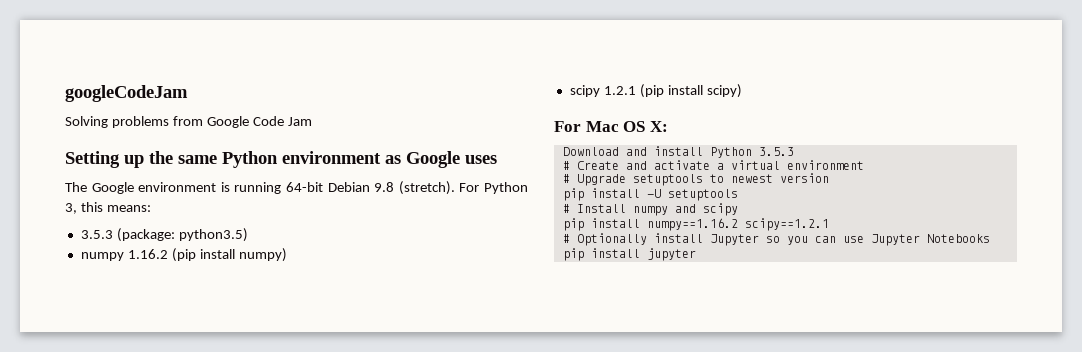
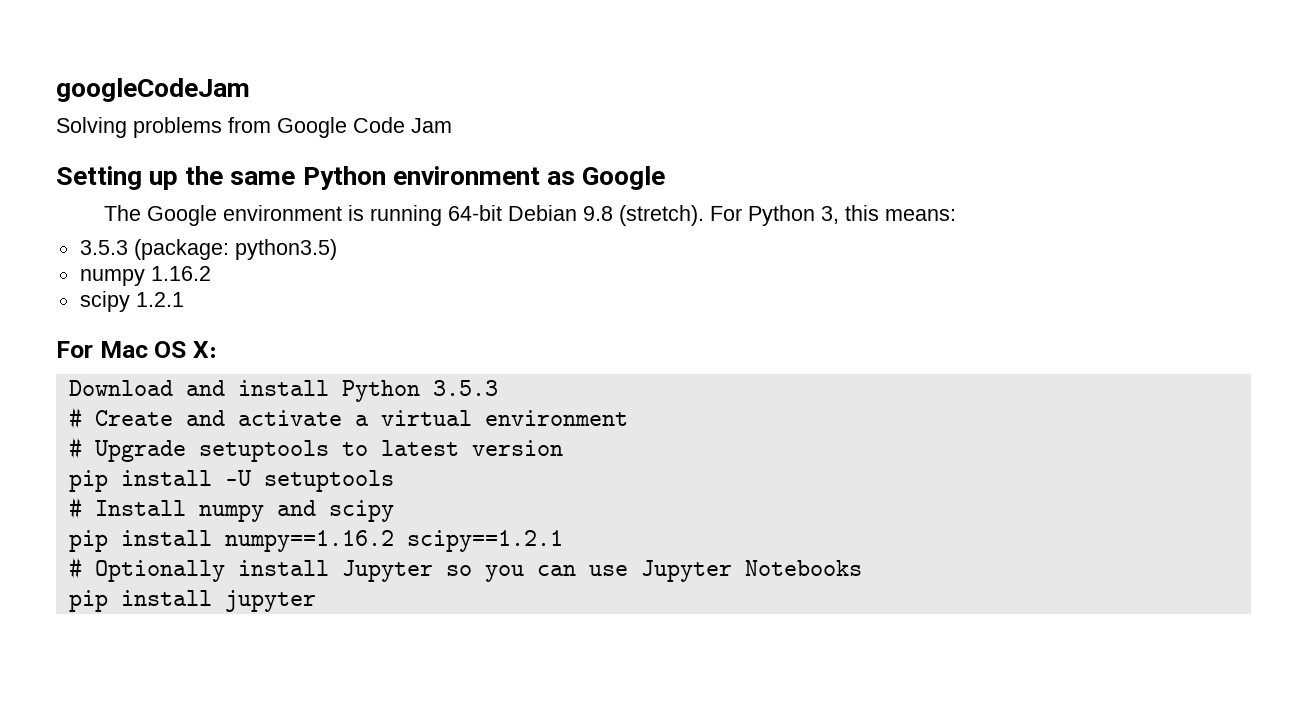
[465,155,497,164] uses -> (666, 178) none
[171,248,287,262] (pip install numpy) -> (211, 273) none
[639,84,742,98] (pip install scipy) -> (184, 299) none
[730,174,773,183] newest -> [380,440,459,456] latest

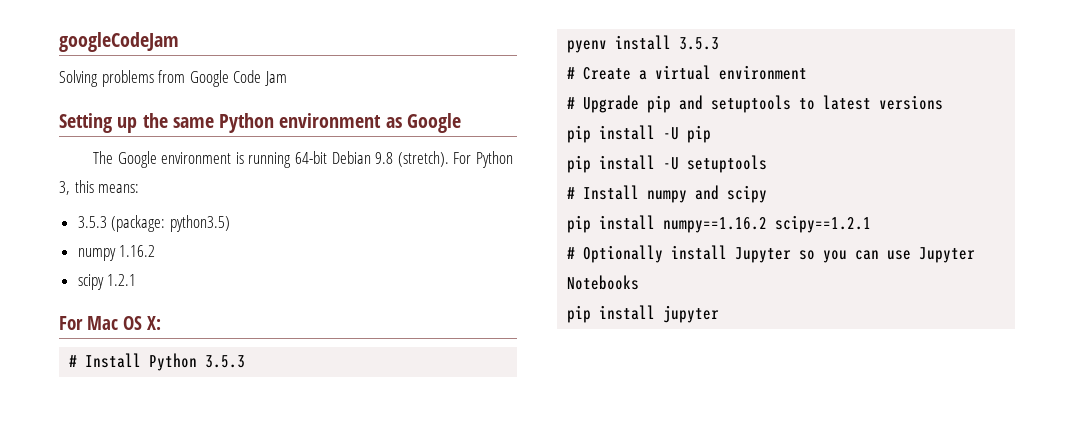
[68,380,420,402] Download and install Python -> [69,353,246,371] [567,35,672,53] # Install Python 3.5.3 // pyenv install
[185,410,342,426] and activate -> (632, 73) none
(186, 451) none -> [647,95,704,113] pip and
[471,440,563,456] version -> [879,95,944,110] [567,125,712,143] versions // pip install -U pip

